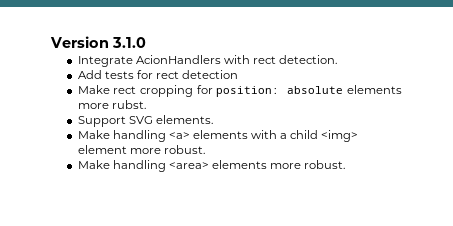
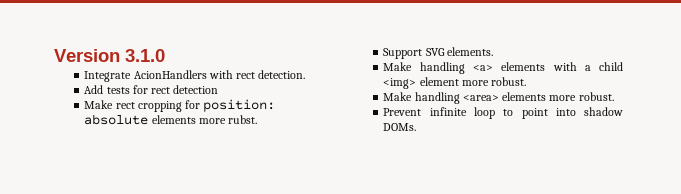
(346, 164) none -> [383,107,623,119] [383,123,417,131] // Prevent infinite loop to point into shadow DOMs.

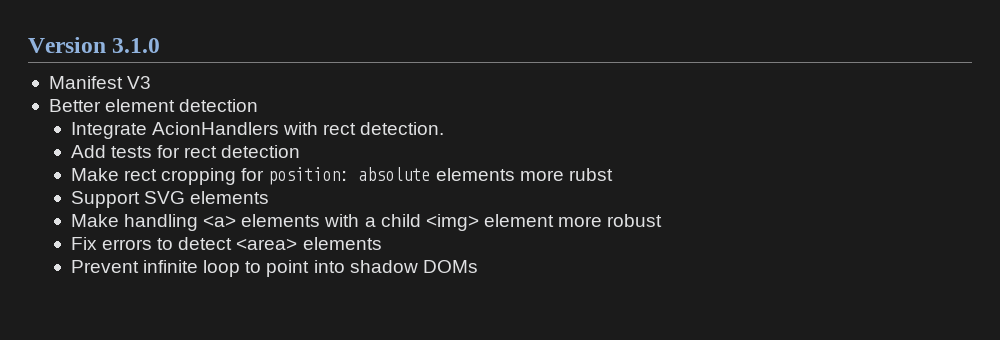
(165, 55) none -> [48,76,152,89] [48,99,259,112] // Manifest V3 // Better element detection
[228,115,258,124] rubst. -> [568,168,613,181] rubst
[446,47,493,56] elements. -> [190,191,270,204] elements
[491,77,527,86] [383,92,460,104] robust. // Make handling -> [607,214,663,227] [70,237,233,250] robust // Fix errors to detect
[549,92,614,101] more robust. -> (382, 243) none
[383,123,417,131] DOMs. -> [422,260,478,273] DOMs

